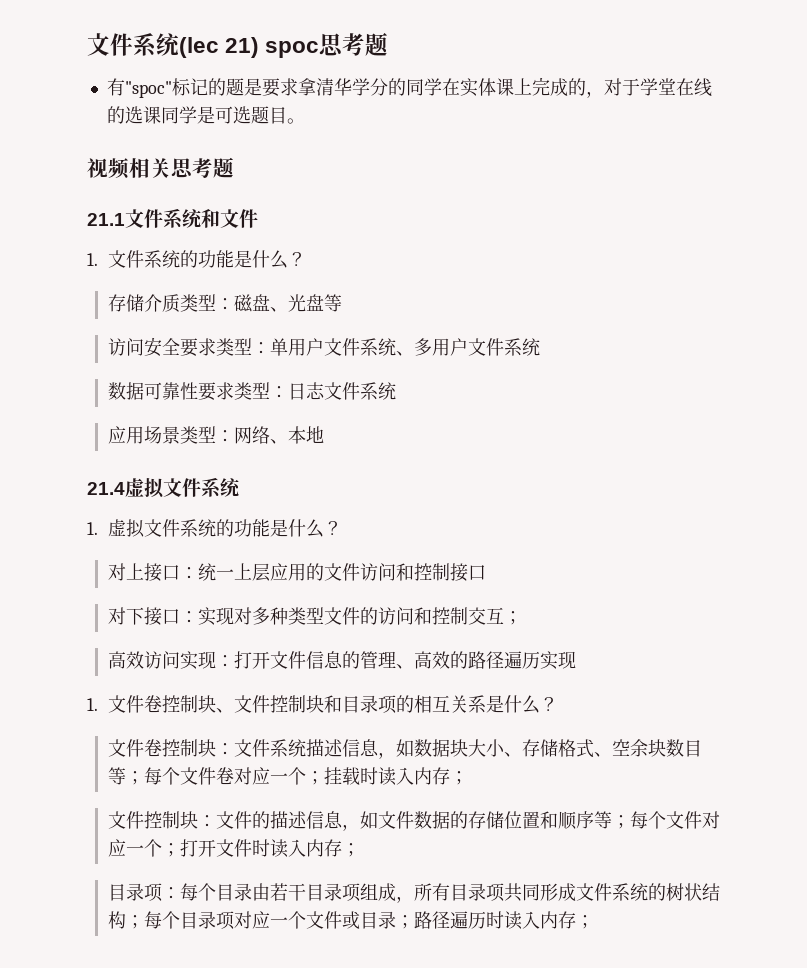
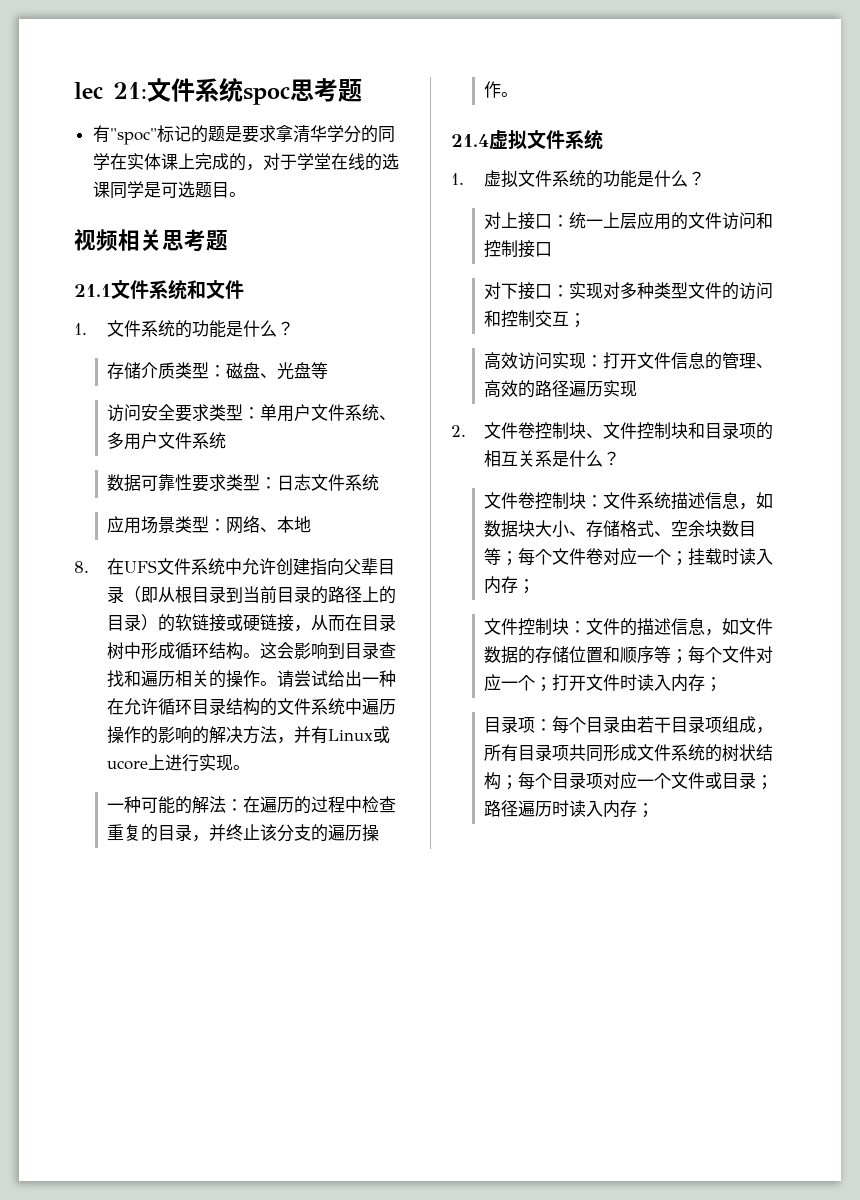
[87,33,260,58] 文件系统(lec 21) -> [74,78,243,102] lec 21:文件系统
(324, 434) none -> [74,558,396,576] [107,586,397,604] [107,614,397,632] [107,642,397,660] [107,670,397,688] [107,698,397,716] [107,726,391,744] [107,754,251,772] [107,796,397,814] [107,824,380,842] [484,81,519,98] // 8.在UFS文件系统中允许创建指向父辈目录（即从根目录到当前目录的路径上的目录）的软链接或硬链接，从而在目录树中形成循环结构。这会影响到目录查找和遍历相关的操作。请尝试给出一种在允许循环目录结构的文件系统中遍历操作的影响的解决方法，并有Linux或ucore上进行实现。 // 一种可能的解法：在遍历的过程中检查重复的目录，并终止该分支的遍历操作。
[87,698,98,711] 1. -> [451,425,466,437] 2.

